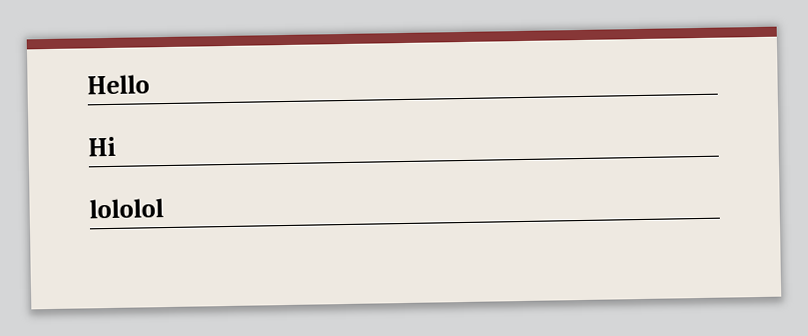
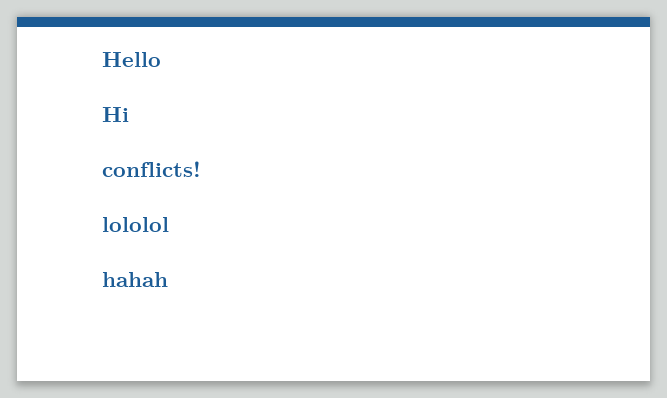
(116, 146) none -> [102,161,201,177] // conflicts!
(164, 208) none -> [102,272,168,287] // hahah

